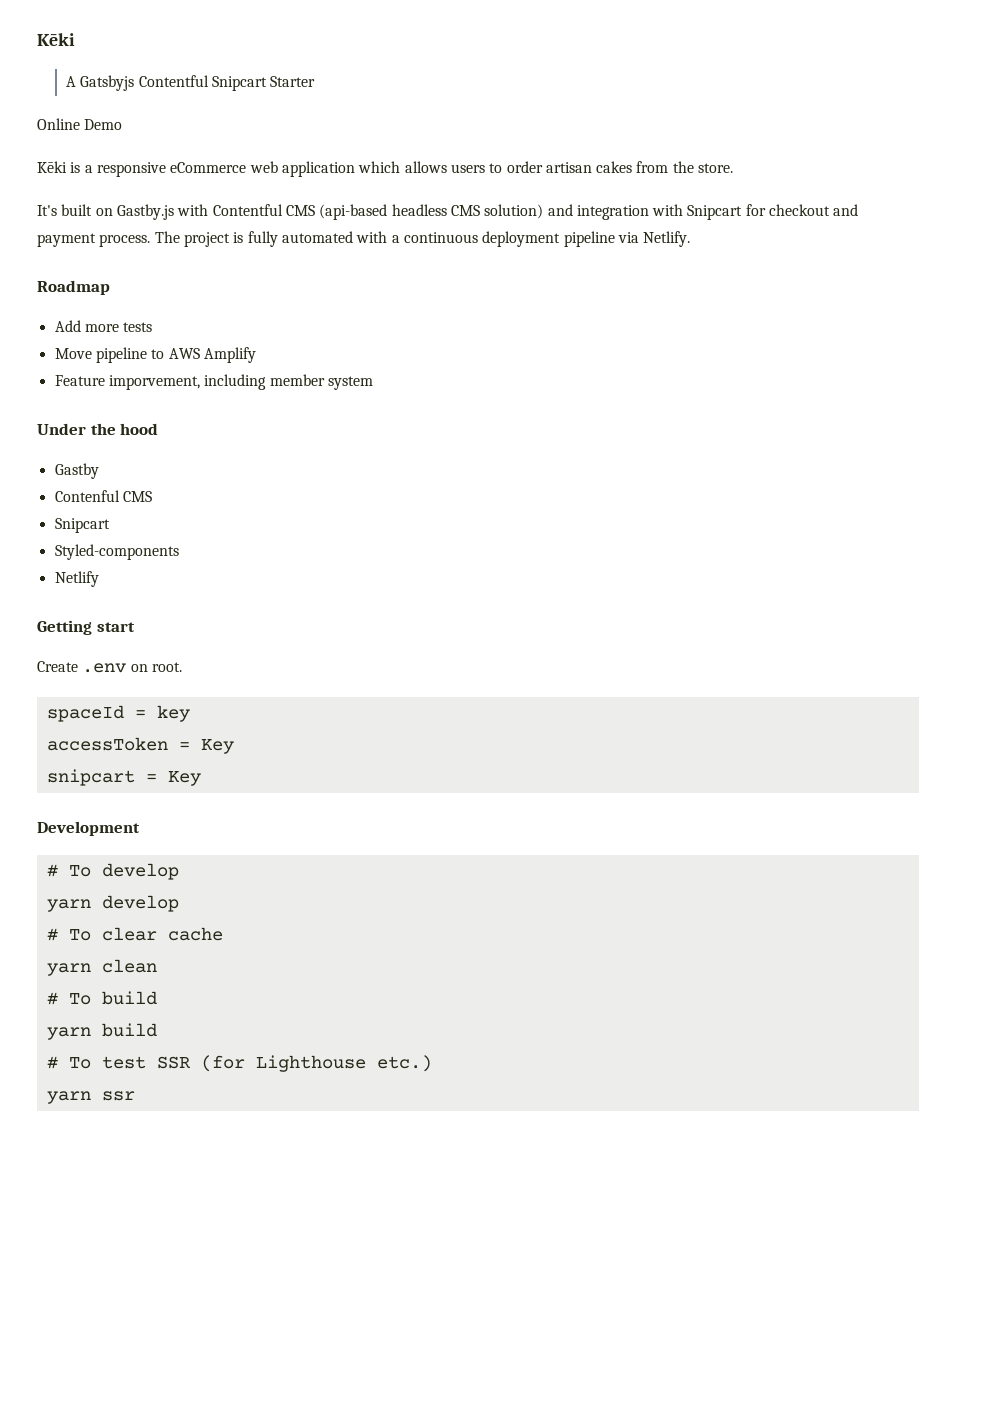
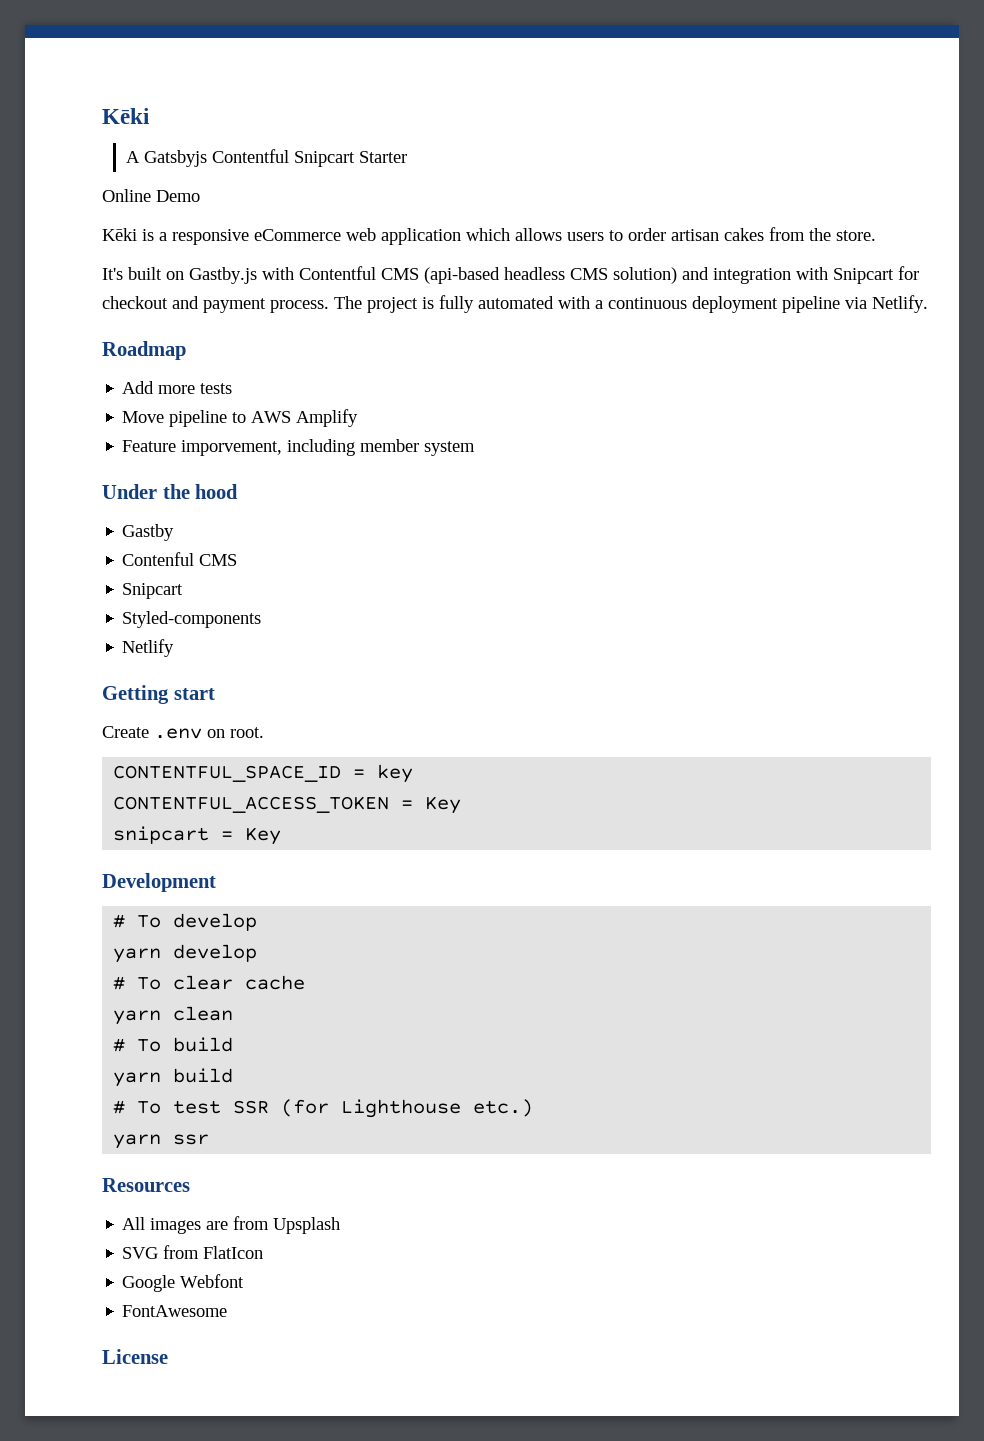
[46,705,124,722] spaceId -> [113,765,342,782] CONTENTFUL_SPACE_ID
[46,737,168,751] accessToken -> [113,796,390,813] CONTENTFUL_ACCESS_TOKEN
(135, 1096) none -> [102,1178,190,1192] [122,1216,341,1234] [122,1245,264,1259] [122,1274,245,1292] [122,1305,228,1317] [102,1349,168,1364] // Resources // All images are from Upsplash // SVG from FlatIcon // Google Webfont // FontAwesome // License

